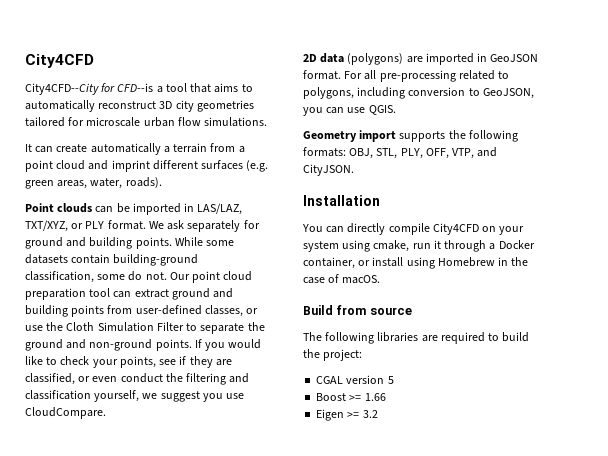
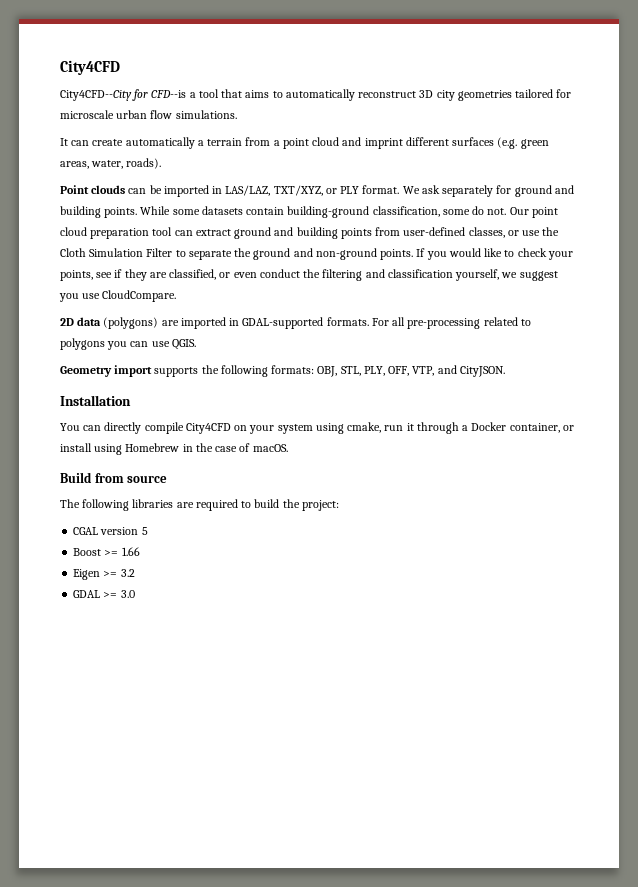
[490,54,539,62] [303,70,341,80] GeoJSON format. -> [242,317,369,329] GDAL-supported formats.
[303,87,534,99] polygons, including conversion to GeoJSON, -> [60,338,105,350] polygons
(378, 414) none -> [73,590,135,598] // GDAL >= 3.0

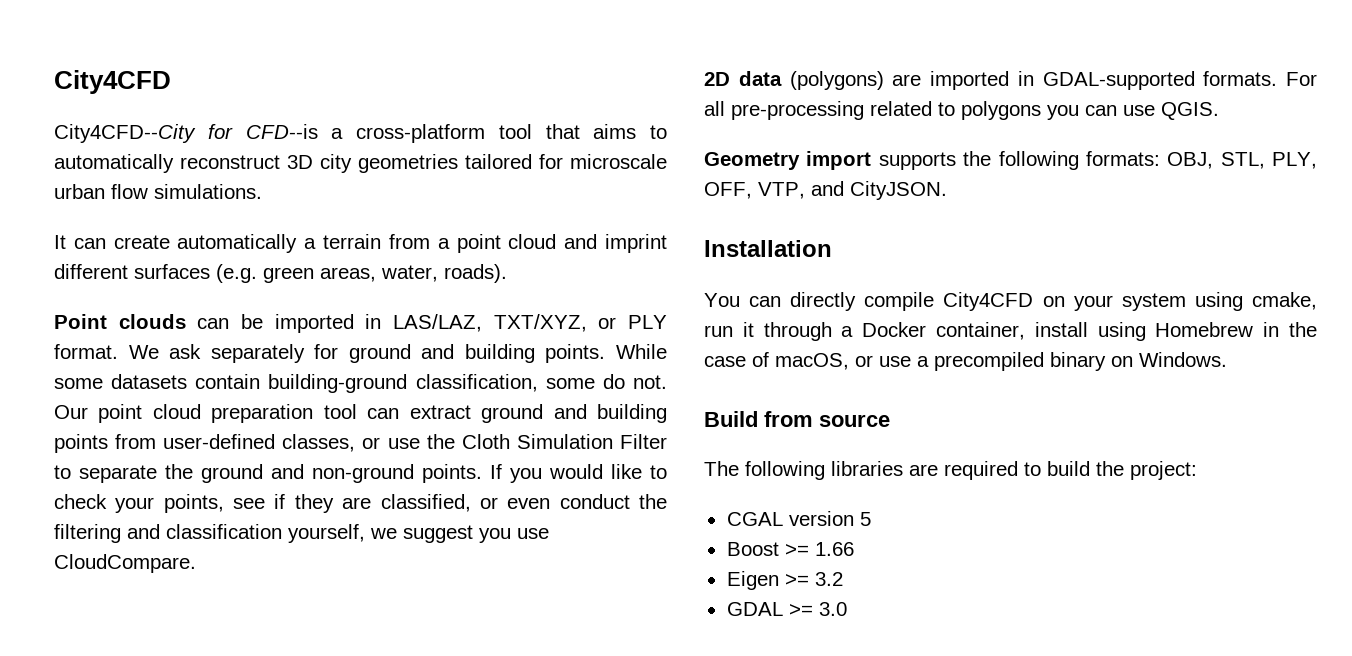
(196, 95) none -> [356,124,485,143] cross-platform
[562,425,574,431] or -> (1025, 331) none
[252,444,288,452] macOS. -> [775,352,1227,371] macOS, or use a precompiled binary on Windows.

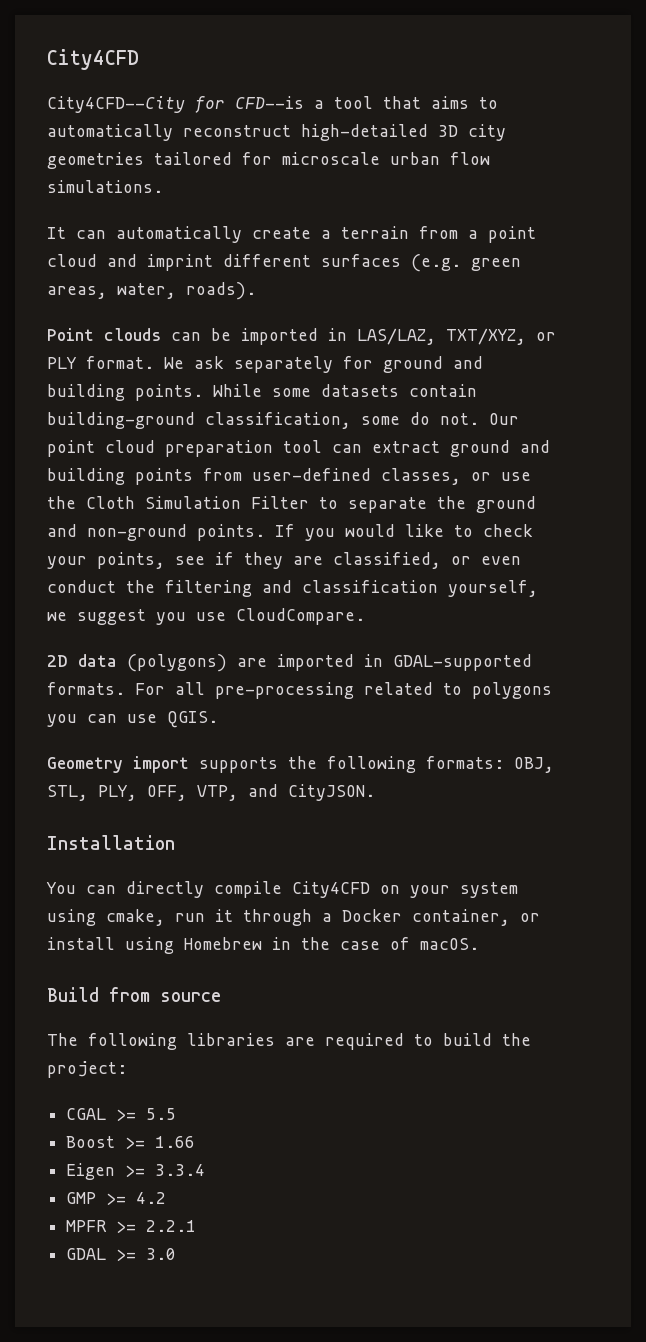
[356,124,485,143] cross-platform -> (324, 104) none
(280, 162) none -> [301,124,428,141] high-detailed
[113,234,298,253] create automatically -> [116,226,311,243] automatically create
(1025, 331) none -> [520,913,540,922] or
[775,352,1227,371] macOS, or use a precompiled binary on Windows. -> [420,938,479,950] macOS.
[788,511,871,526] version 5 -> [116,1108,177,1121] >= 5.5
[814,572,843,586] 3.2 -> [155,1164,206,1176] [66,1192,167,1205] [66,1220,197,1233] 3.3.4 // GMP >= 4.2 // MPFR >= 2.2.1

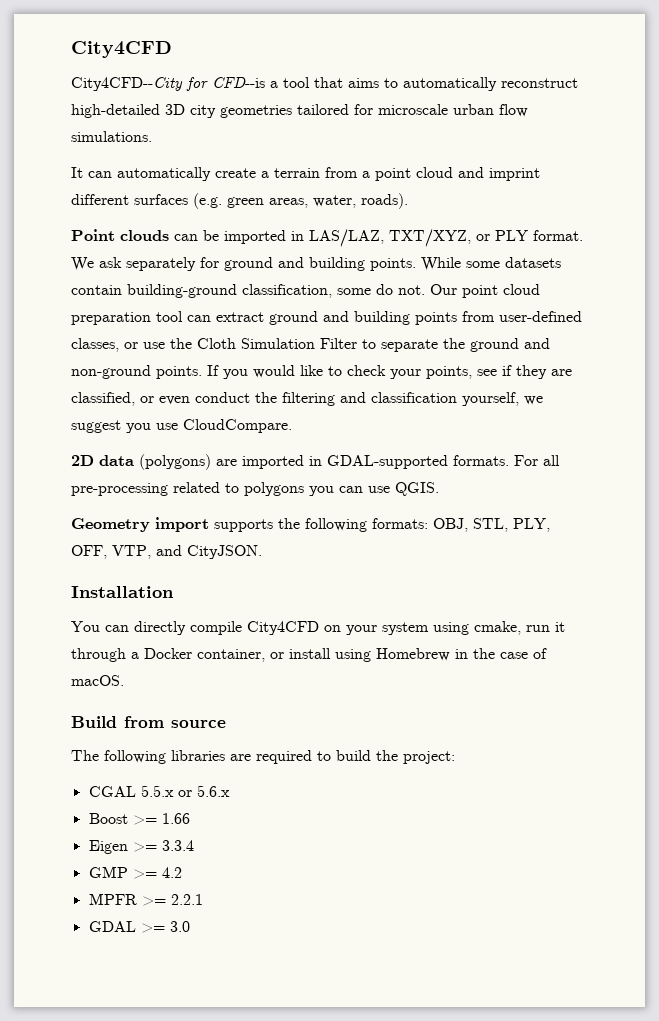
[116,1108,177,1121] >= 5.5 -> [140,785,230,797] 5.5.x or 5.6.x

